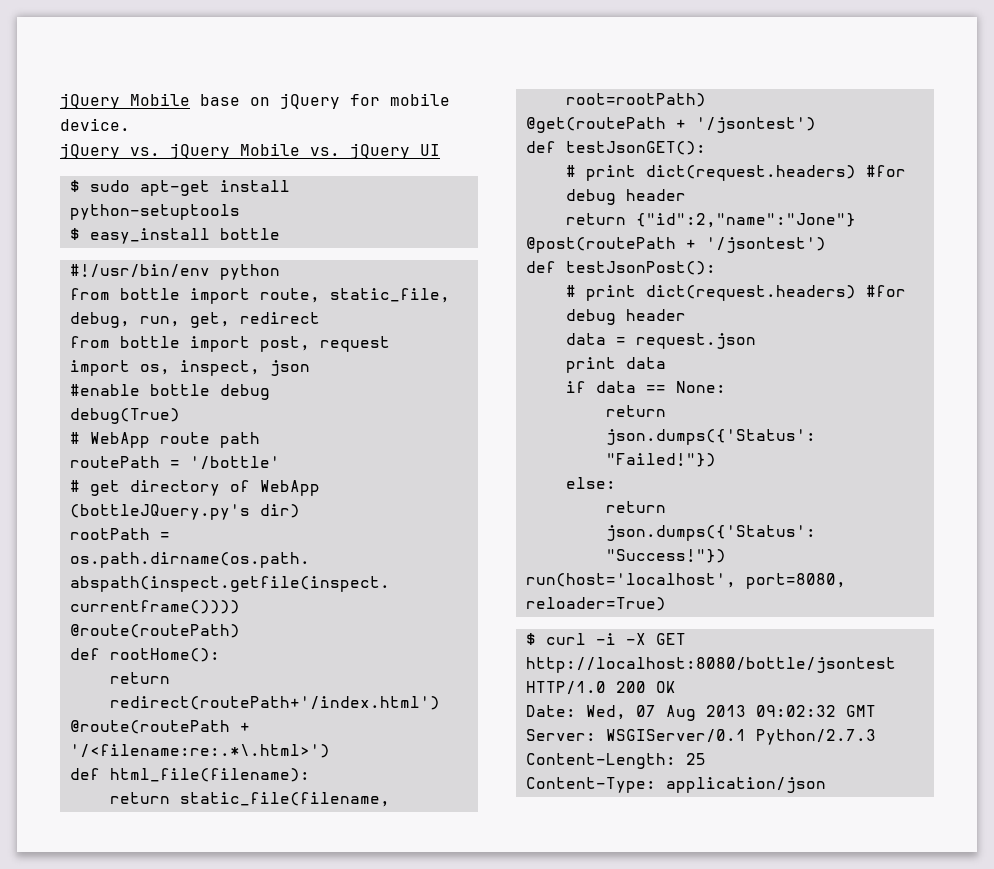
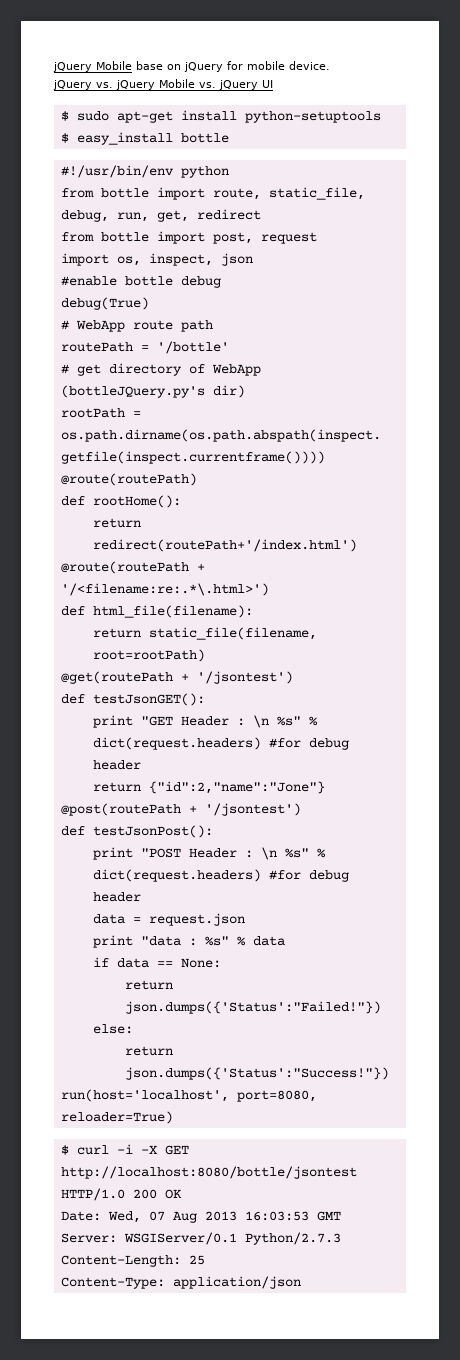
[565,165,636,181] # print -> [92,715,318,728] print "GET Header : \n %s" %
[565,285,636,301] # print -> [92,847,326,860] print "POST Header : \n %s" %
(616, 365) none -> [140,936,246,946] "data : %s" %
[755,705,836,717] 09:02:32 -> [244,1211,309,1221] 16:03:53

